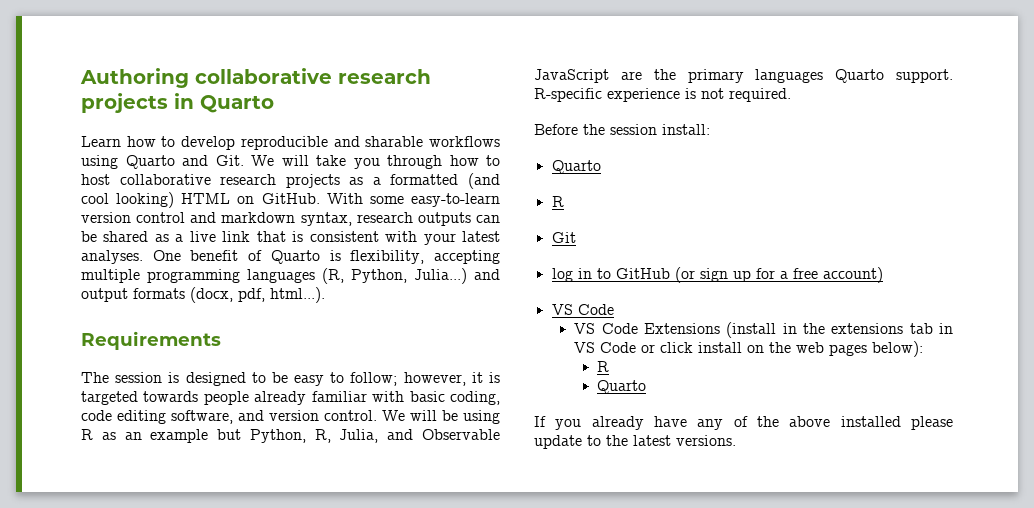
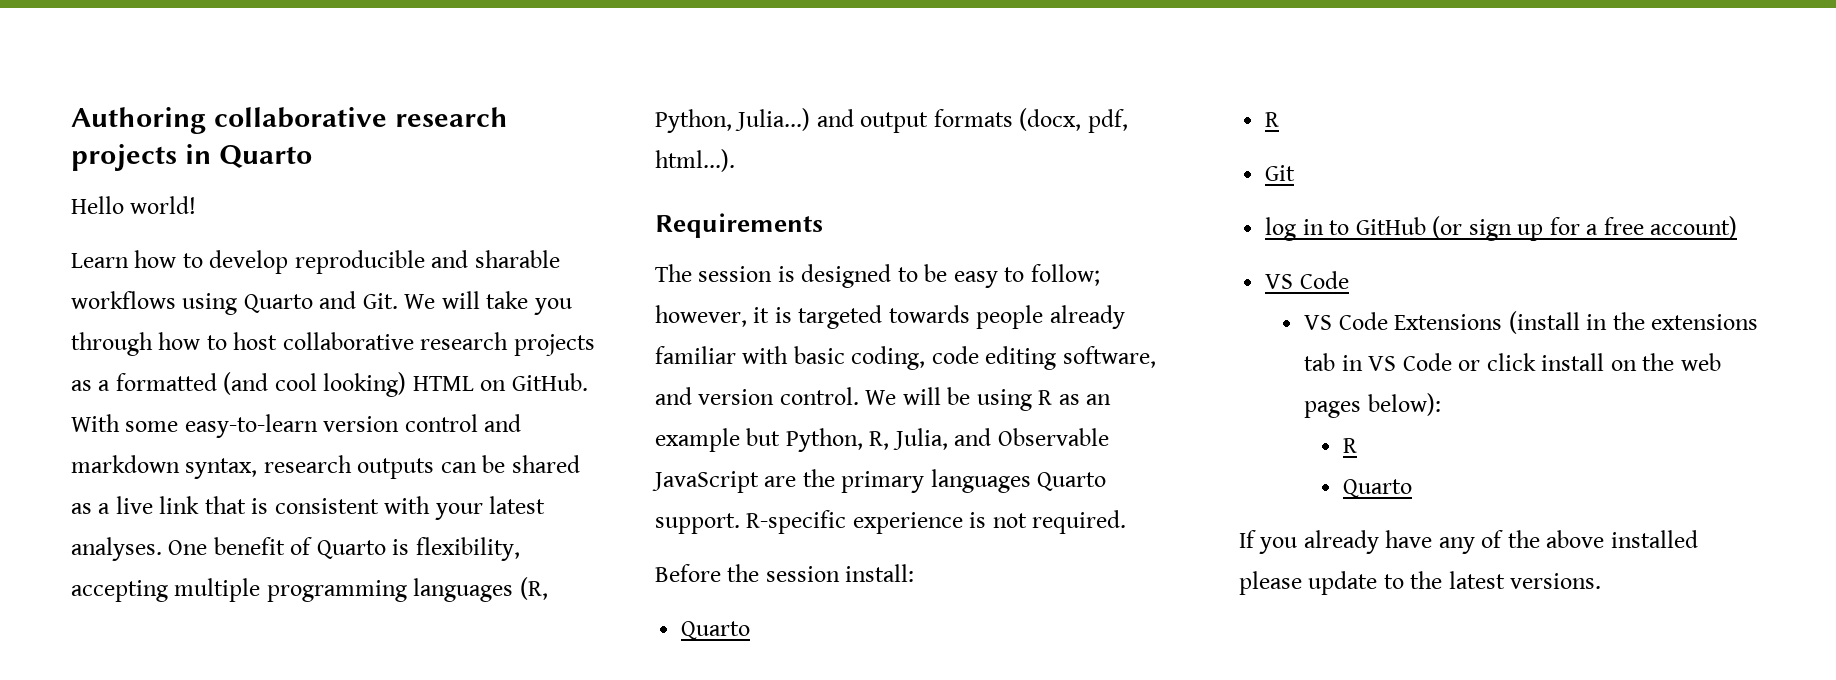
(274, 104) none -> [71,196,197,214] // Hello world!

